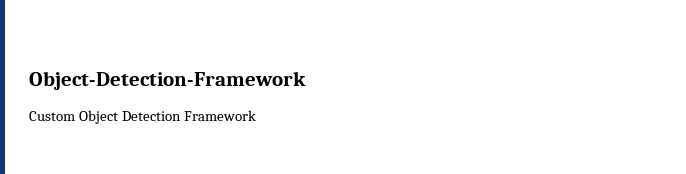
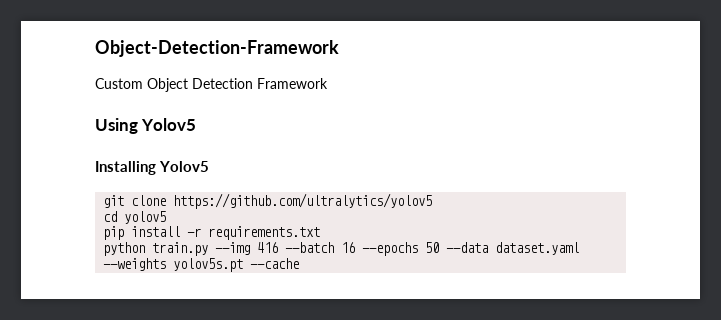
(256, 115) none -> [95,118,197,134] [95,161,210,175] [103,193,433,209] [103,211,167,224] [103,226,321,240] [103,242,580,256] [103,258,300,272] // Using Yolov5 // Installing Yolov5 // git clone https://github.com/ultralytics/yolov5 // cd yolov5 // pip install -r requirements.txt // python train.py --img 416 --batch 16 --epochs 50 --data dataset.yaml --weights yolov5s.pt --cache

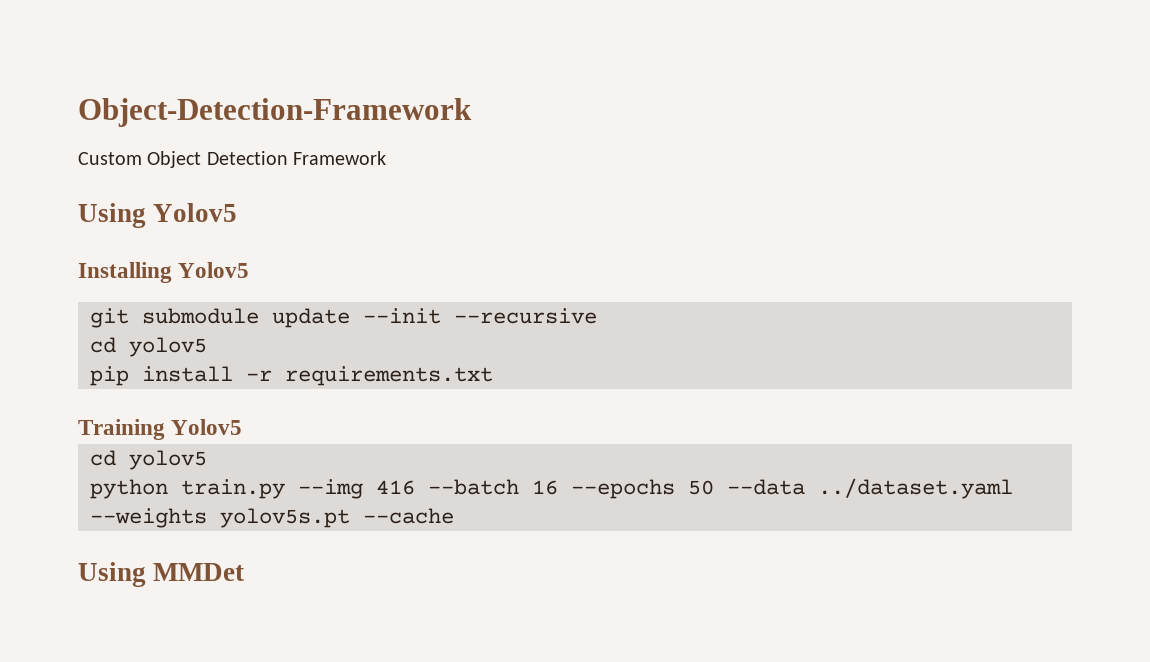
[131,193,433,209] clone https://github.com/ultralytics/yolov5 -> [142,308,597,328] submodule update --init --recursive
(321, 233) none -> [78,419,243,440] [90,450,207,470] // Training Yolov5 // cd yolov5
[495,242,580,255] dataset.yaml -> [818,478,1013,499] ../dataset.yaml
(300, 263) none -> [78,562,245,587] // Using MMDet

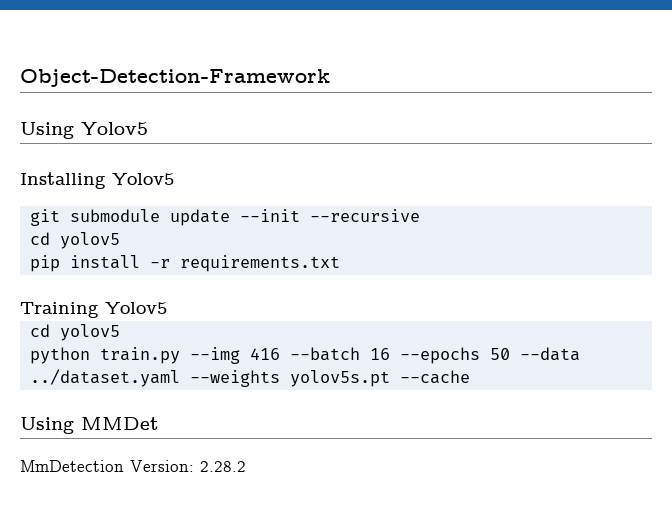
[78,151,387,168] // Custom Object Detection Framework -> (330, 78) none
(245, 572) none -> [20,460,246,472] // MmDetection Version: 2.28.2

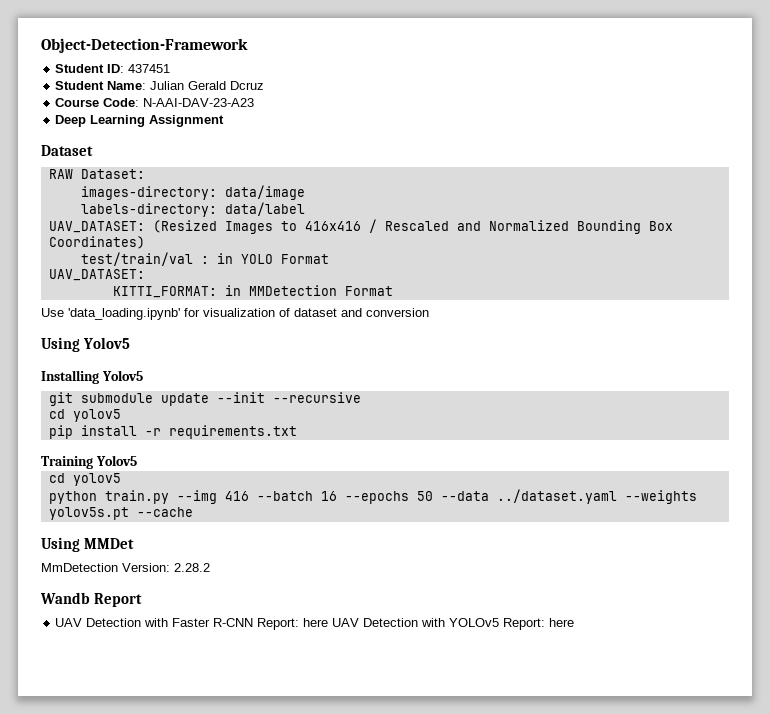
(330, 78) none -> [55,64,171,73] [55,81,265,90] [55,98,255,107] [55,115,225,127] [41,145,93,156] [48,169,145,179] [80,185,305,200] [80,202,305,217] [48,219,673,234] [48,236,145,249] [80,252,329,266] [48,269,145,281] [112,285,393,298] [41,308,429,320] // Student ID: 437451 // Student Name: Julian Gerald Dcruz // Course Code: N-AAI-DAV-23-A23 // Deep Learning Assignment // Dataset // RAW Dataset: // images-directory: data/image // labels-directory: data/label // UAV_DATASET: (Resized Images to 416x416 / Rescaled and Normalized Bounding Box Coordinates) // test/train/val : in YOLO Format // UAV_DATASET: // KITTI_FORMAT: in MMDetection Format // Use 'data_loading.ipynb' for visualization of dataset and conversion
(246, 466) none -> [40,592,142,607] [55,618,575,630] // Wandb Report // UAV Detection with Faster R-CNN Report: here UAV Detection with YOLOv5 Report: here

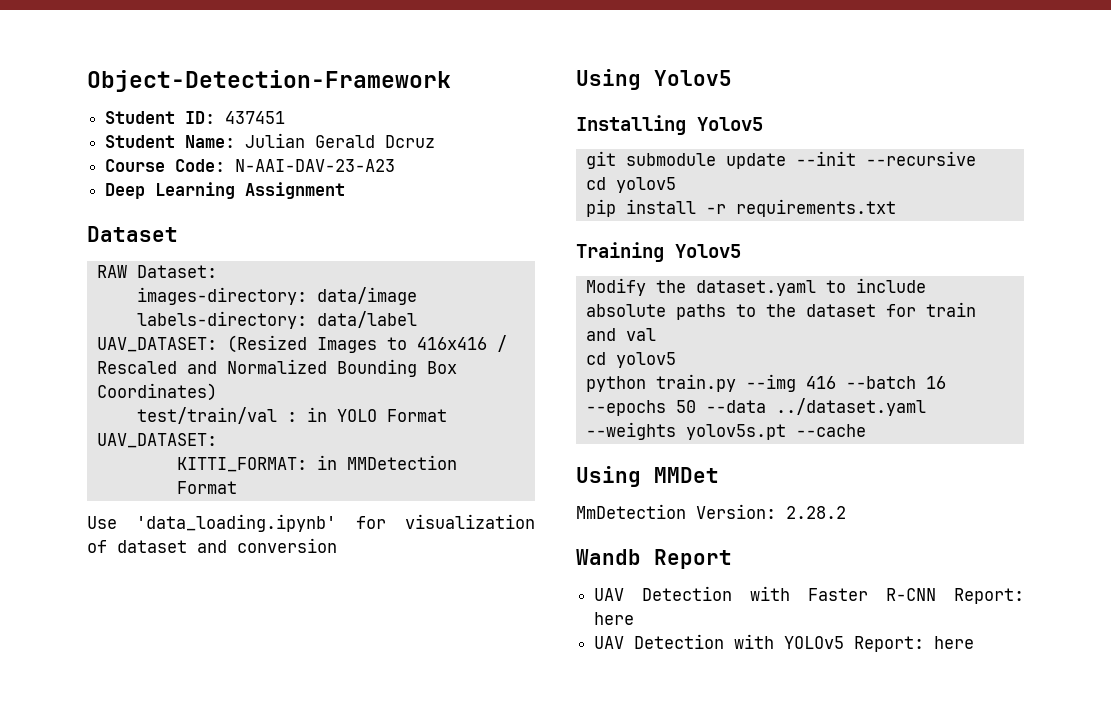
(137, 460) none -> [585,278,926,296] [585,302,976,320] [585,328,656,341] // Modify the dataset.yaml to include absolute paths to the dataset for train and val
(329, 622) none -> (635, 618) //

